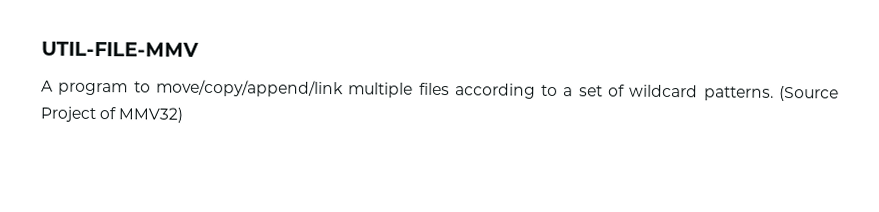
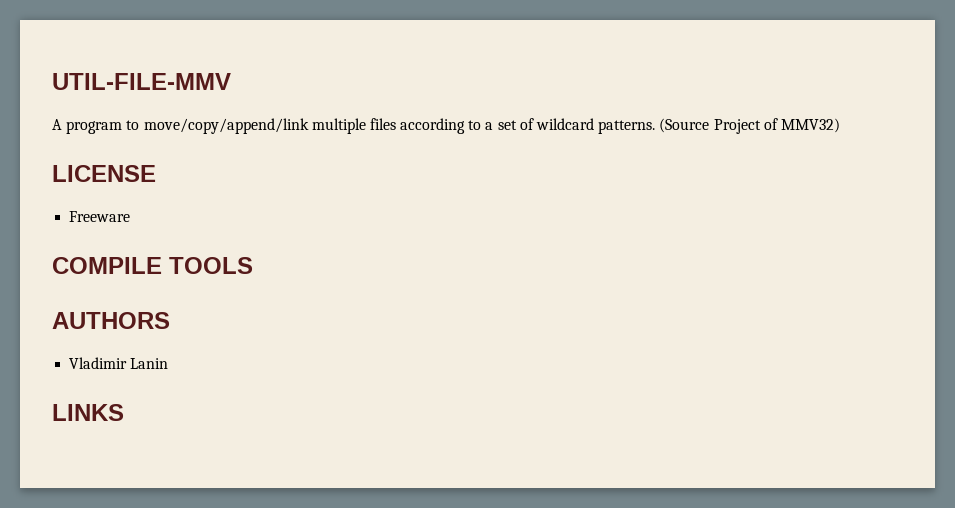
(184, 115) none -> [52,165,156,182] [69,211,131,222] [52,257,253,274] [52,312,170,329] [69,357,169,369] [52,404,124,421] // LICENSE // Freeware // COMPILE TOOLS // AUTHORS // Vladimir Lanin // LINKS

